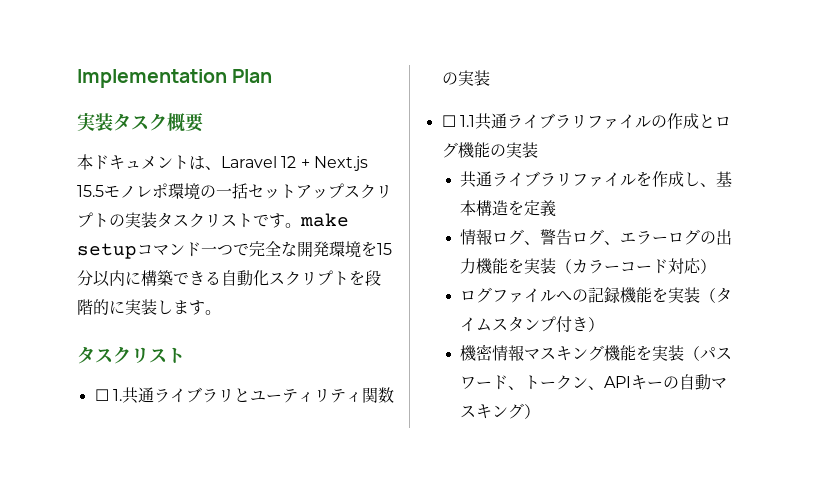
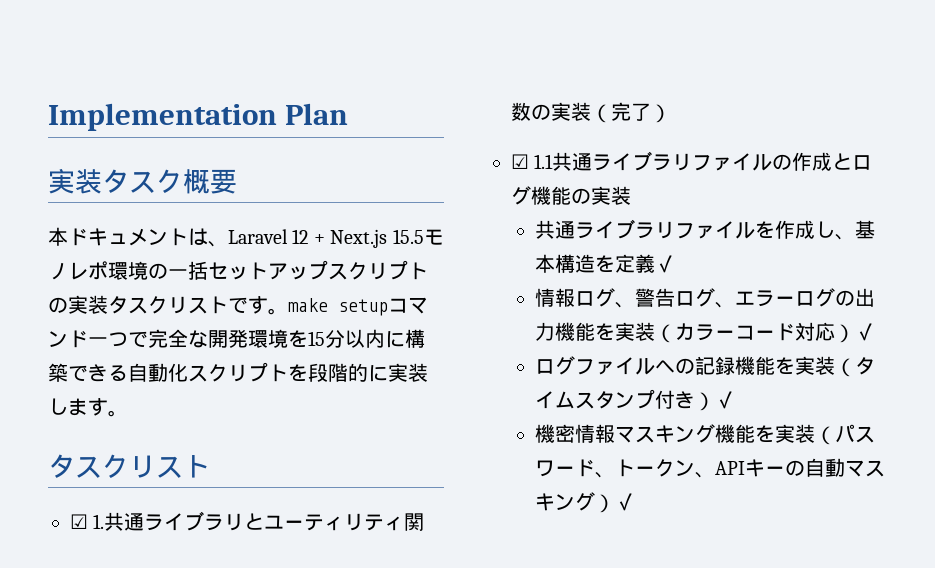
[94,389,109,401] ☐ -> [70,514,88,529] ☑
[441,115,456,127] // ☐ -> [591,102,671,123] [511,154,529,169] （完了） // ☑
(557, 208) none -> [654,255,675,273] ✓
(717, 266) none -> [854,323,875,341] ✓
(605, 324) none -> [714,391,735,409] ✓
(541, 411) none -> [614,493,635,511] ✓

